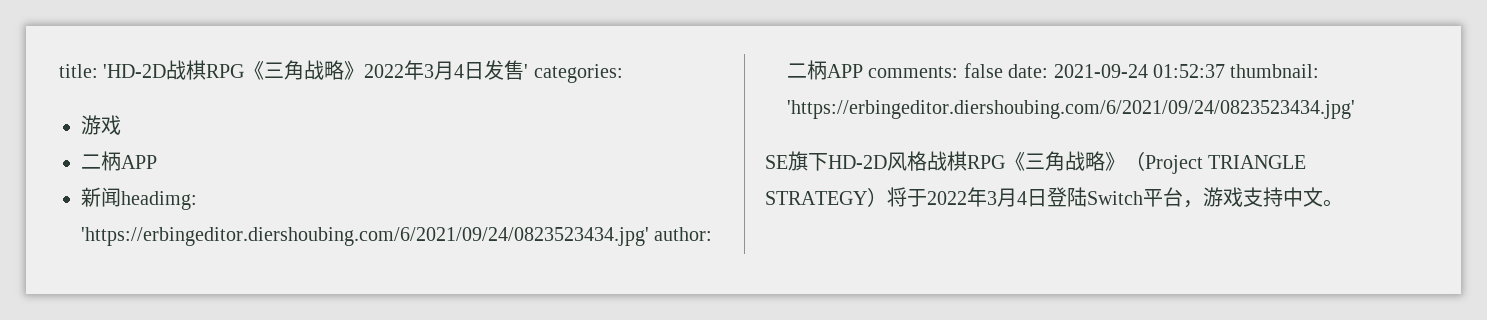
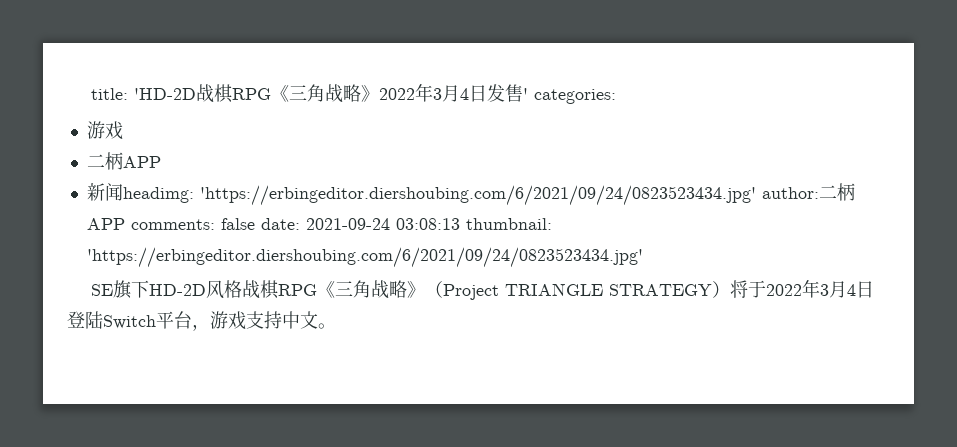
[1153,64,1225,78] 01:52:37 -> [395,218,460,230] 03:08:13

